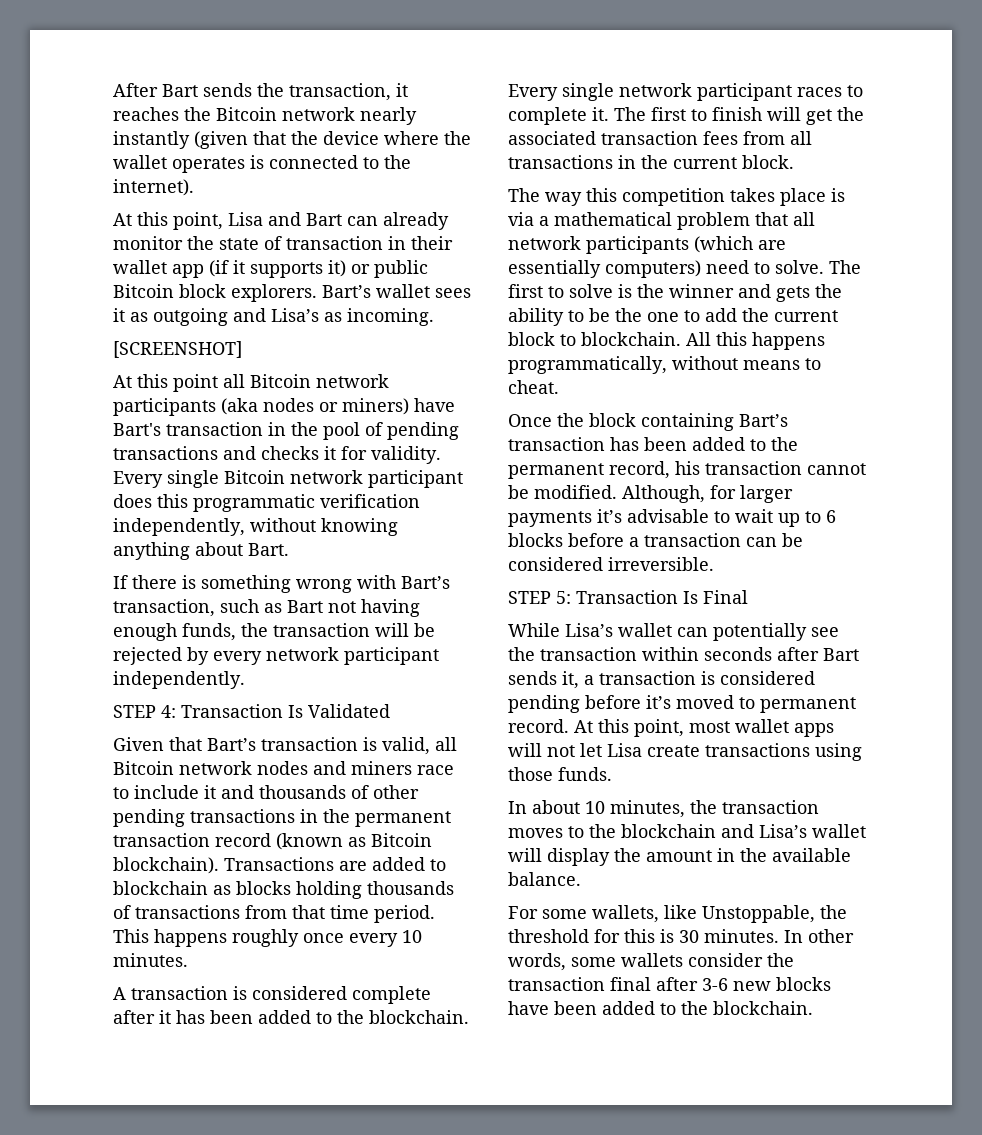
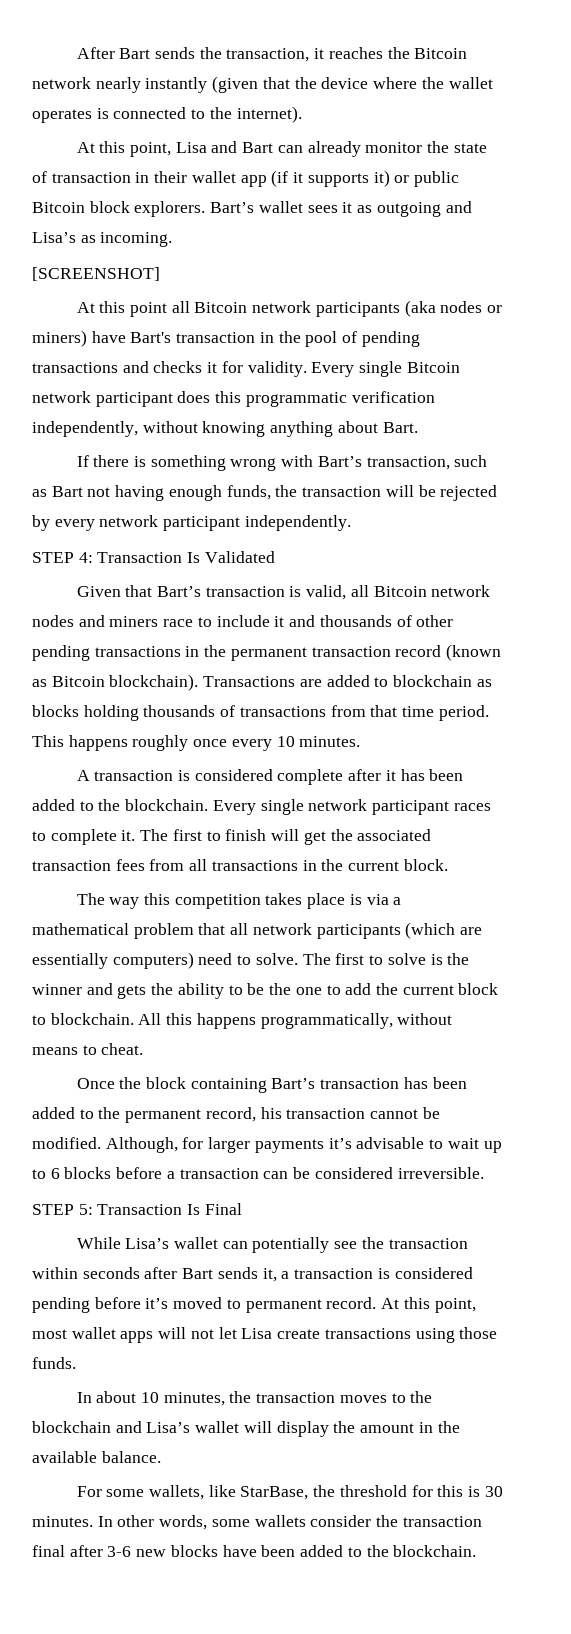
[702,905,815,923] Unstoppable, -> [240,1486,309,1500] StarBase,

